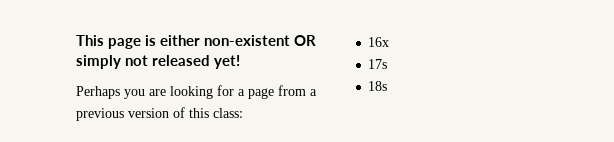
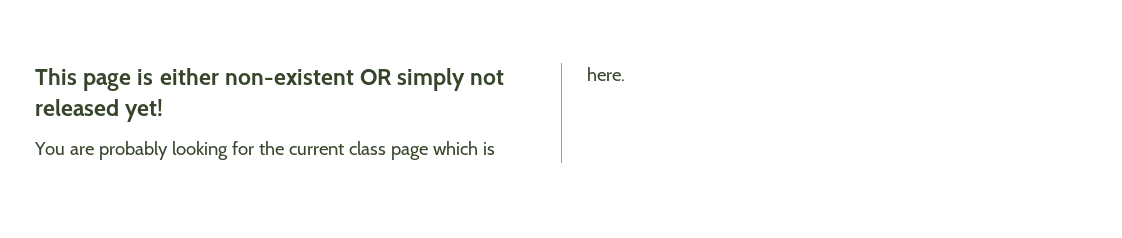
[76,85,317,99] [76,107,243,121] [368,37,390,47] [368,59,388,69] [368,81,388,91] Perhaps you are looking for a page from a previous version of this class: // 16x // 17s // 18s -> [34,141,495,160] [587,67,625,81] You are probably looking for the current class page which is here.

